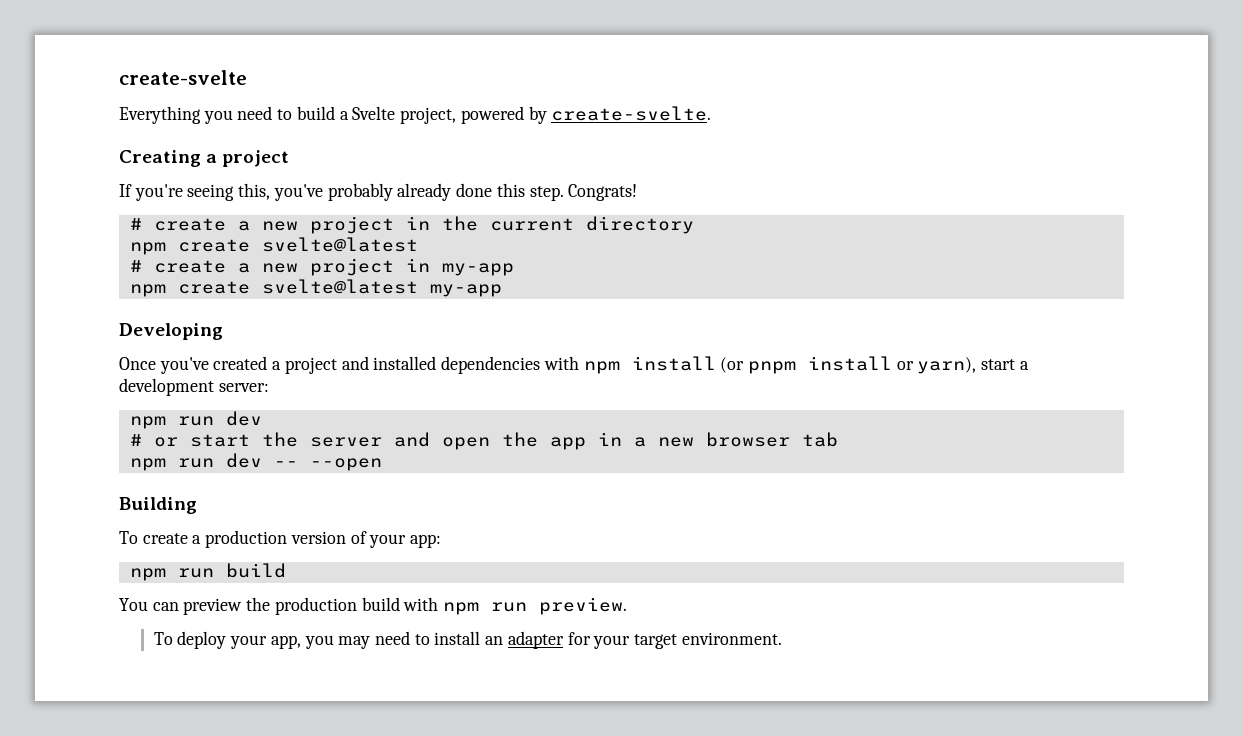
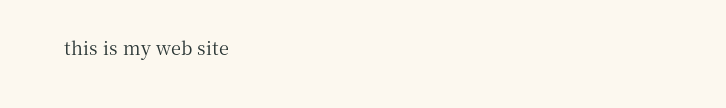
[119,70,247,85] [119,106,712,124] [119,150,290,167] [119,183,638,201] [129,216,694,234] [129,237,418,255] [129,258,514,276] [129,279,502,297] [119,323,223,340] [119,356,1029,374] [119,378,269,396] [129,411,262,429] [129,432,838,450] [129,453,382,471] [119,497,197,514] [119,530,442,548] [129,563,286,581] [119,597,628,615] [153,631,782,649] create-svelte // Everything you need to build a Svelte project, powered by create-svelte. // Creating a project // If you're seeing this, you've probably already done this step. Congrats! // # create a new project in the current directory // npm create svelte@latest // # create a new project in my-app // npm create svelte@latest my-app // Developing // Once you've created a project and installed dependencies with npm install (or pnpm install or yarn), start a development server: // npm run dev // # or start the server and open the app in a new browser tab // npm run dev -- --open // Building // To create a production version of your app: // npm run build // You can preview the production build with npm run preview. // To deploy your app, you may need to install an adapter for your target environment. -> [64,40,229,60] this is my web site

